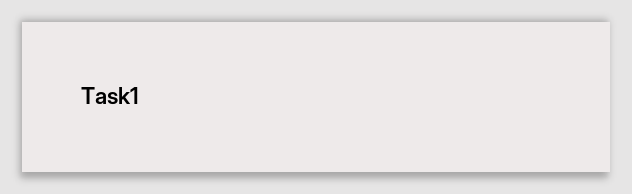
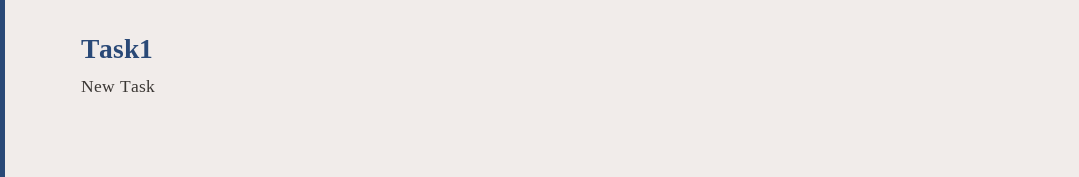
(139, 96) none -> [81,80,155,92] // New Task

